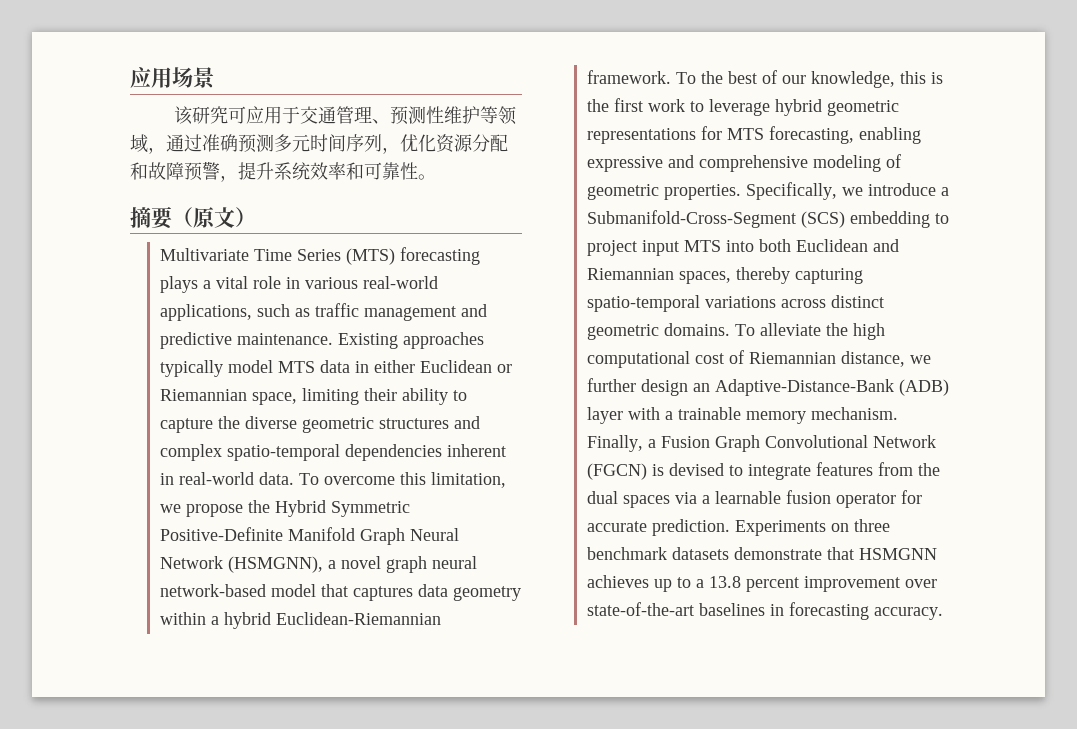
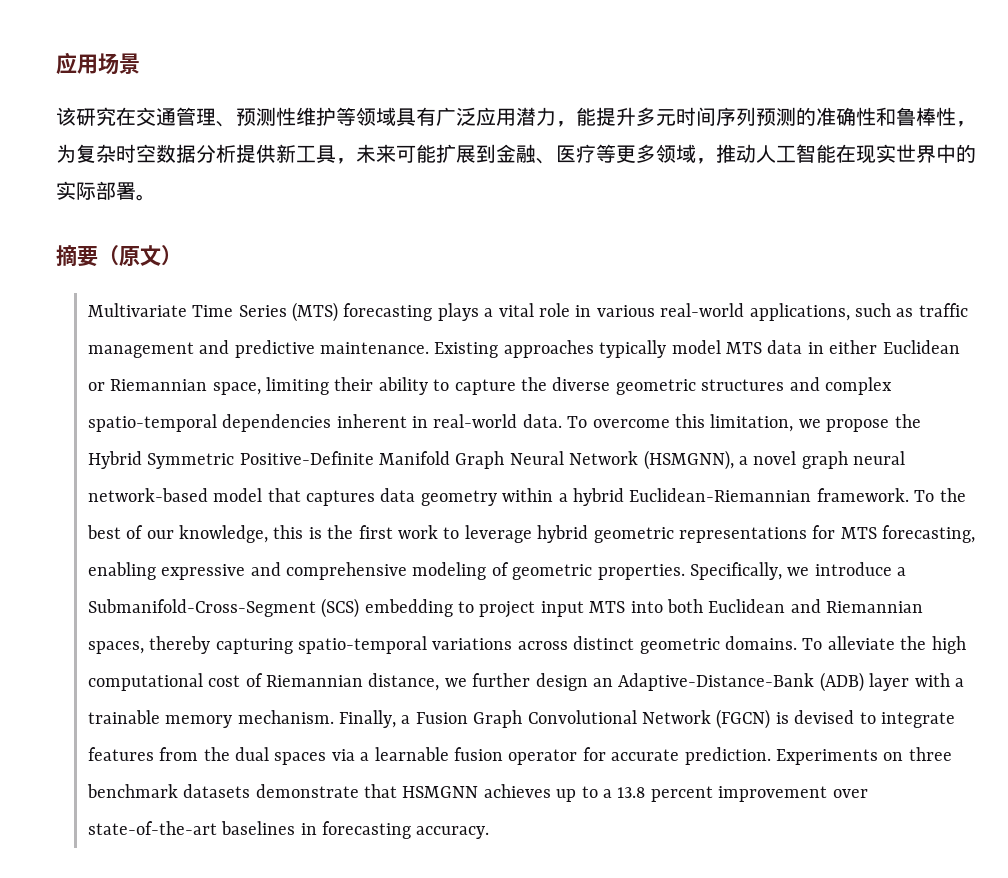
[228,106,301,124] 可应用于 -> [116,107,136,126] 在
[148,134,508,154] [130,161,418,182] ，通过准确预测多元时间序列，优化资源分配和故障预警，提升系统效率和可靠性 -> [396,107,976,127] [56,144,976,164] [56,181,136,200] 具有广泛应用潜力，能提升多元时间序列预测的准确性和鲁棒性，为复杂时空数据分析提供新工具，未来可能扩展到金融、医疗等更多领域，推动人工智能在现实世界中的实际部署

